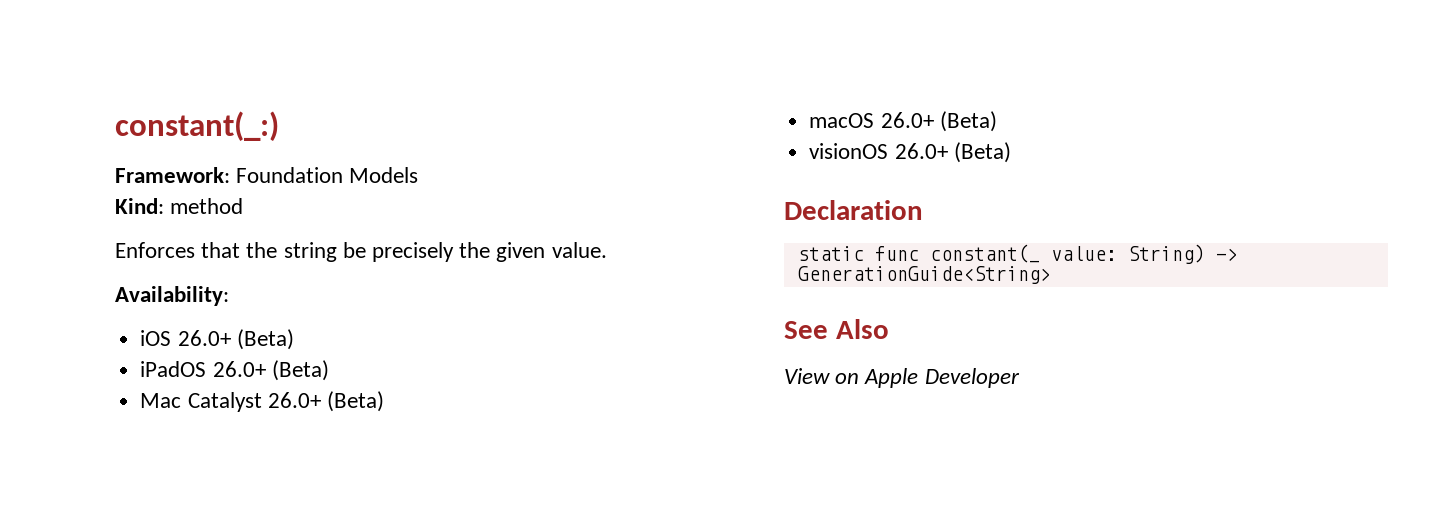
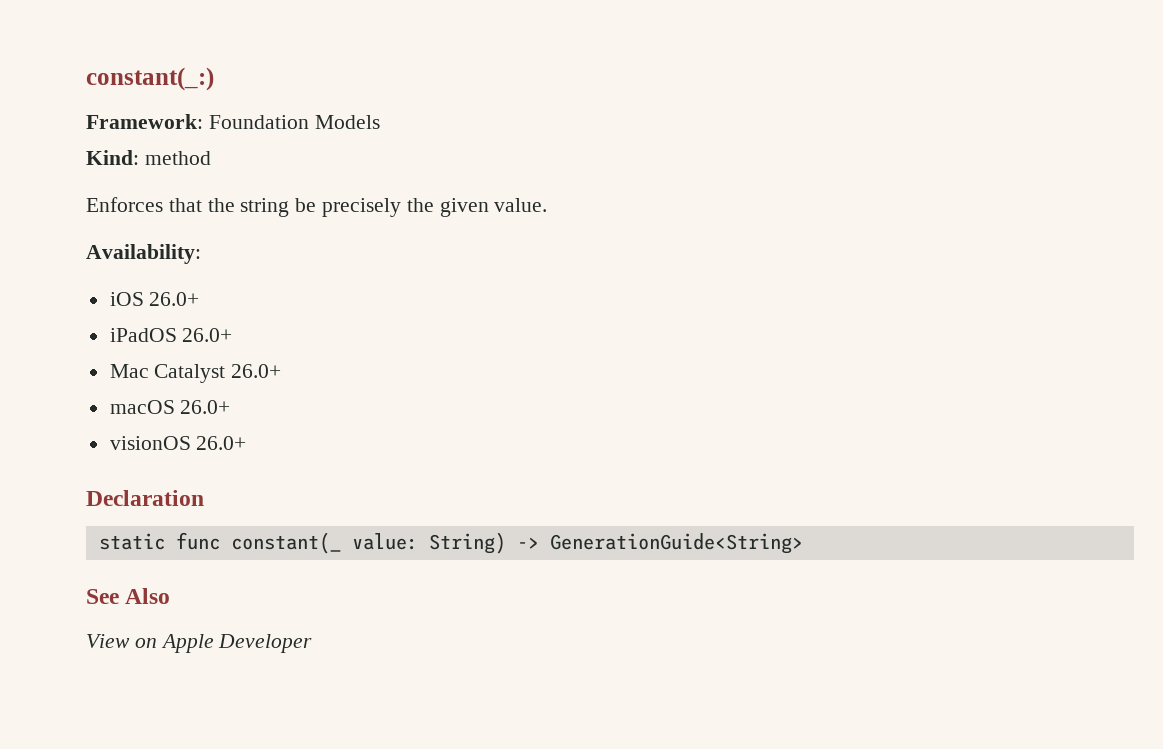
[236,329,294,350] (Beta) -> (200, 299) none
[271,360,329,381] (Beta) -> (233, 335) none
[326,391,384,412] (Beta) -> (282, 371) none
[939,111,997,132] (Beta) -> (231, 407) none
[953,142,1011,163] (Beta) -> (247, 443) none

